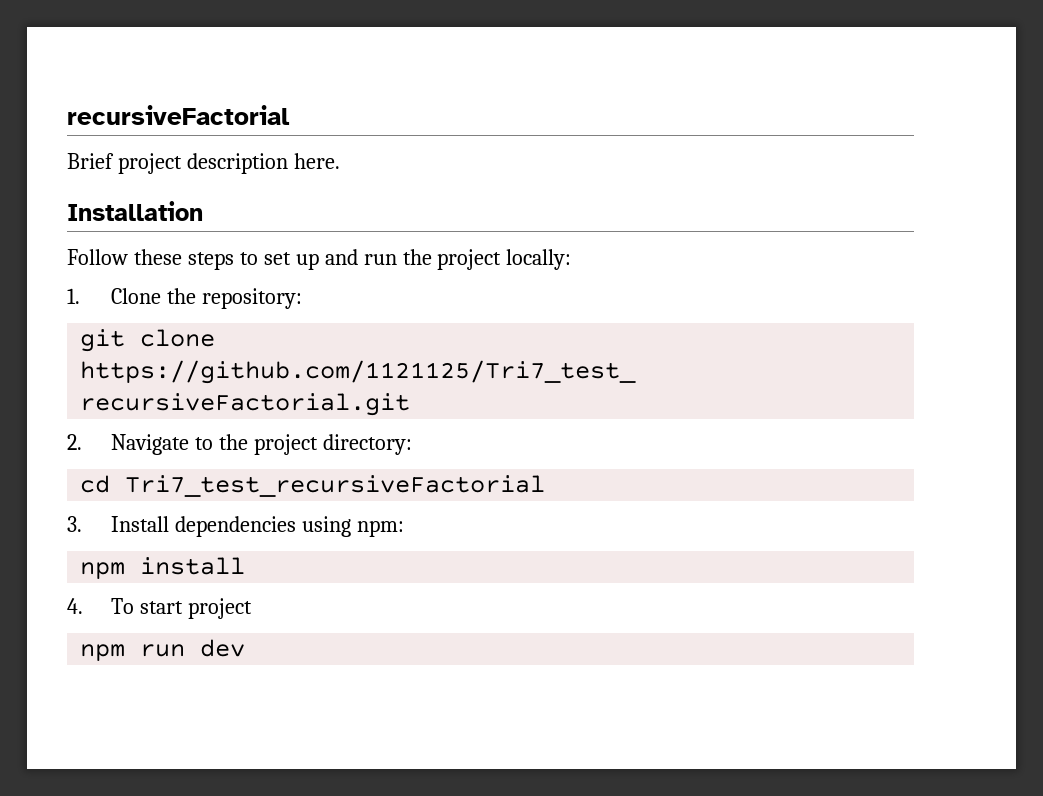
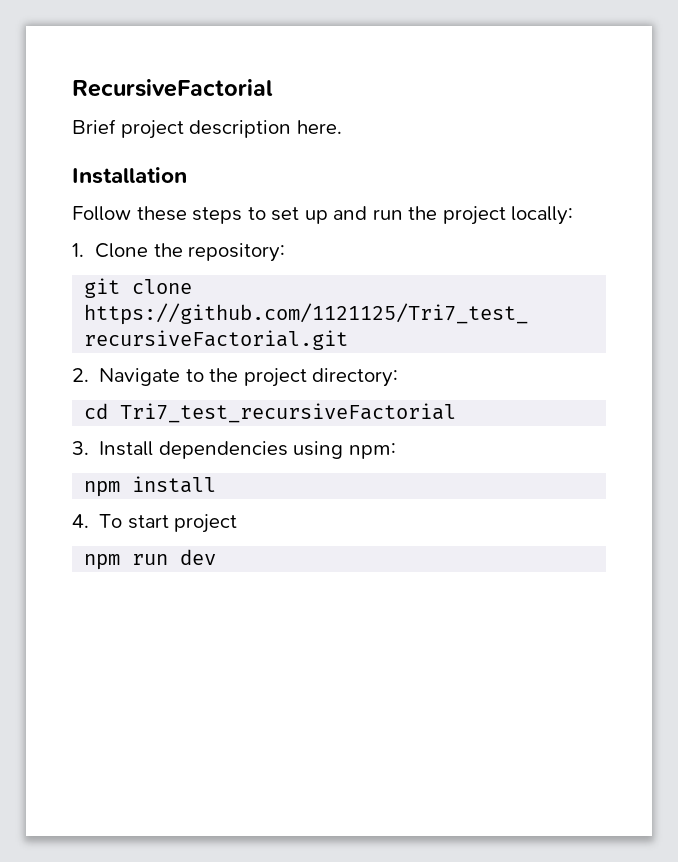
[67,105,290,125] recursiveFactorial -> [72,79,273,97] RecursiveFactorial

